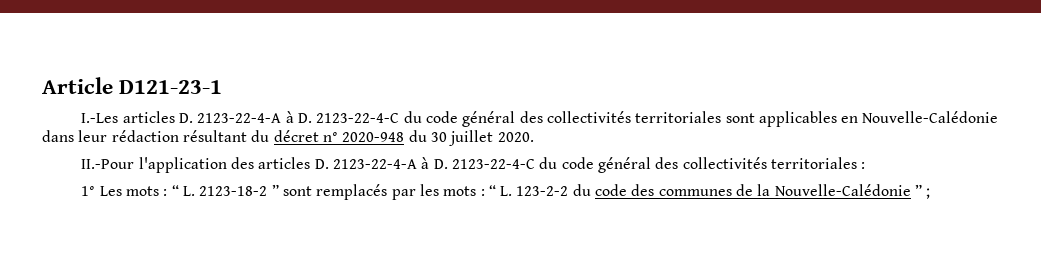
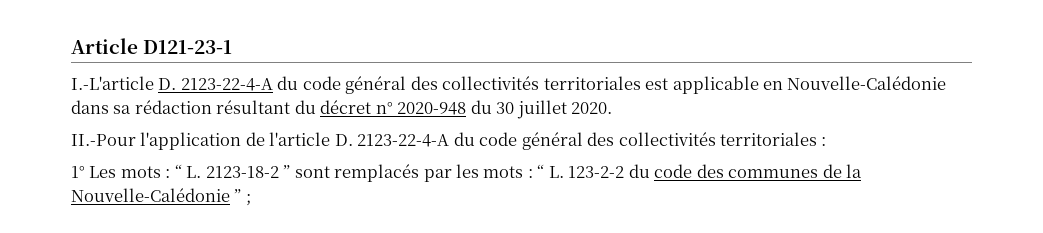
[81,111,837,127] I.-Les articles D. 2123-22-4-A à D. 2123-22-4-C du code général des collectivités territoriales sont applicables -> [71,76,759,94] I.-L'article D. 2123-22-4-A du code général des collectivités territoriales est applicable
[78,130,108,142] leur -> [113,105,132,114] sa
[230,157,535,169] des articles D. 2123-22-4-A à D. 2123-22-4-C -> [245,132,450,147] de l'article D. 2123-22-4-A

